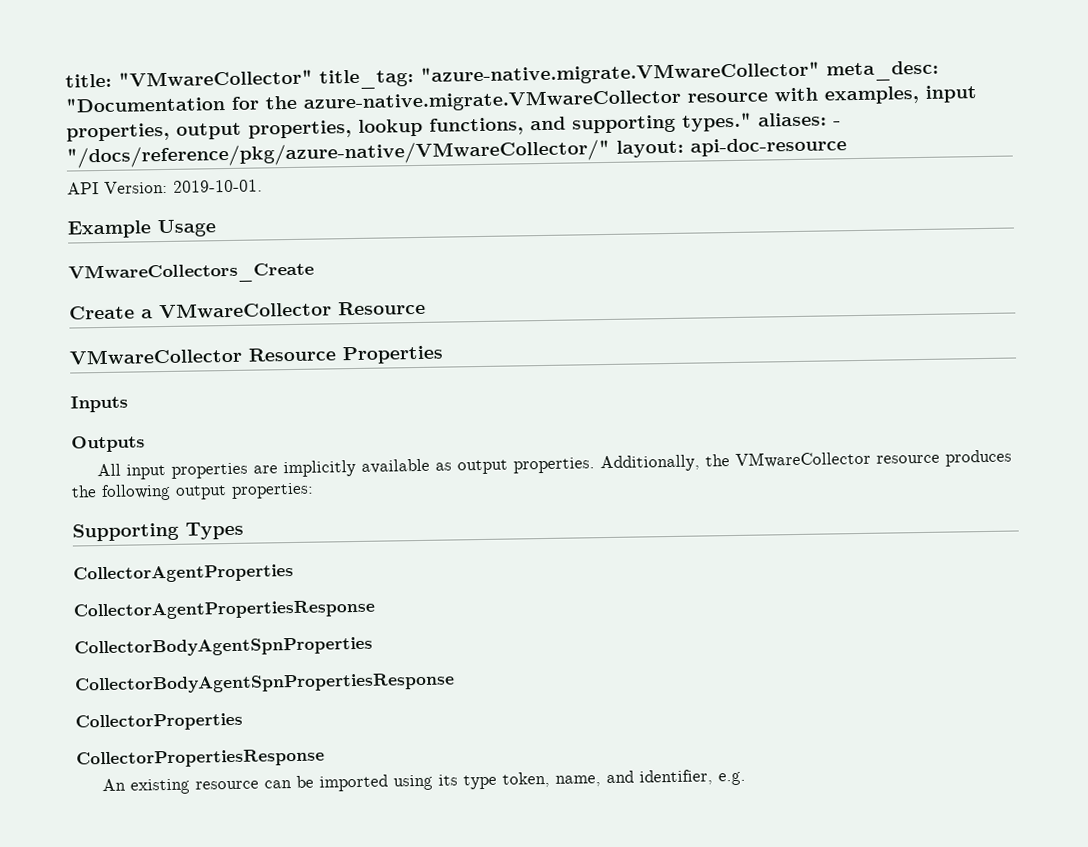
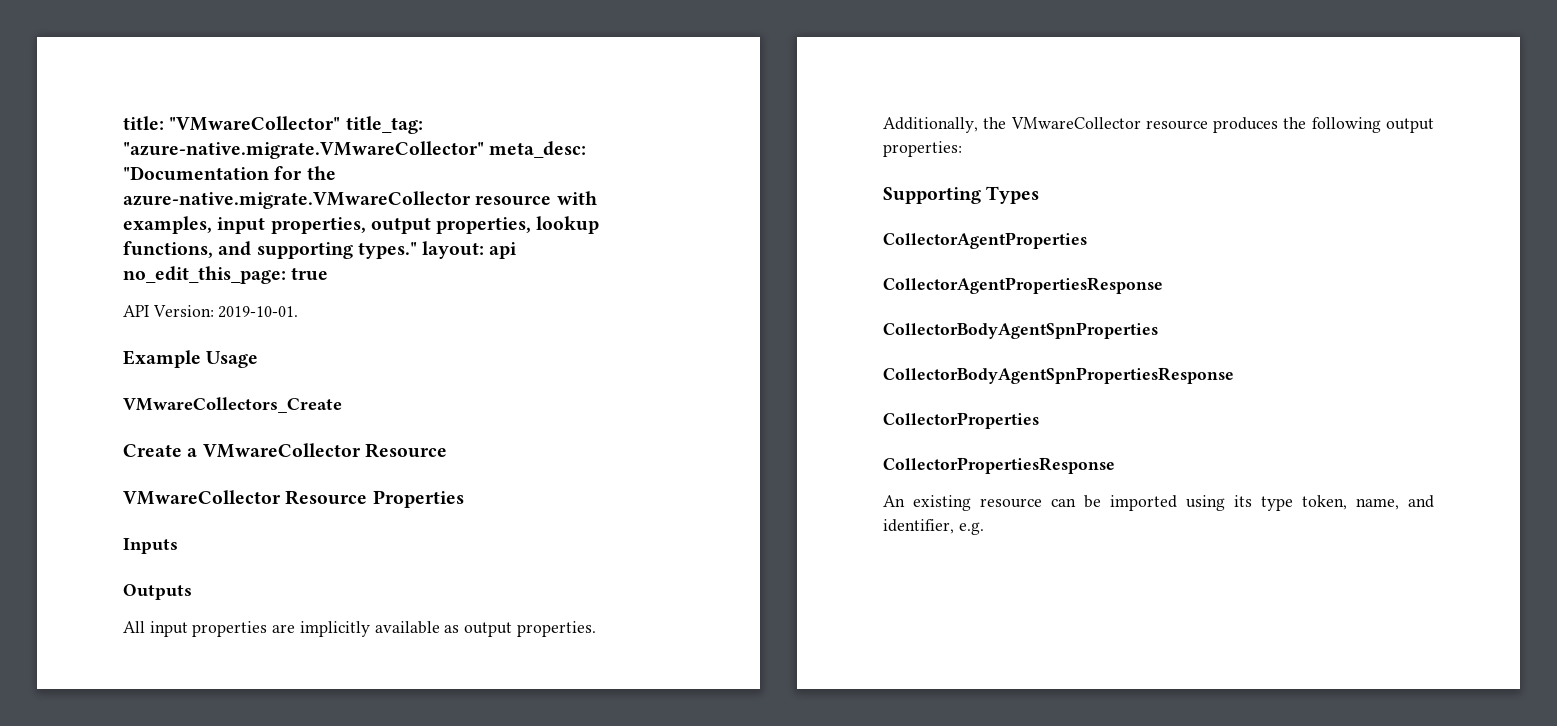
[758,112,841,127] [66,137,847,169] aliases: - "/docs/reference/pkg/azure-native/VMwareCollector/" layout: api-doc-resource -> [422,241,518,259] [123,266,329,284] layout: api no_edit_this_page: true

